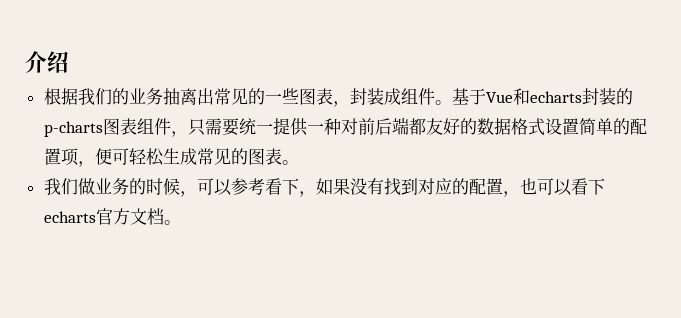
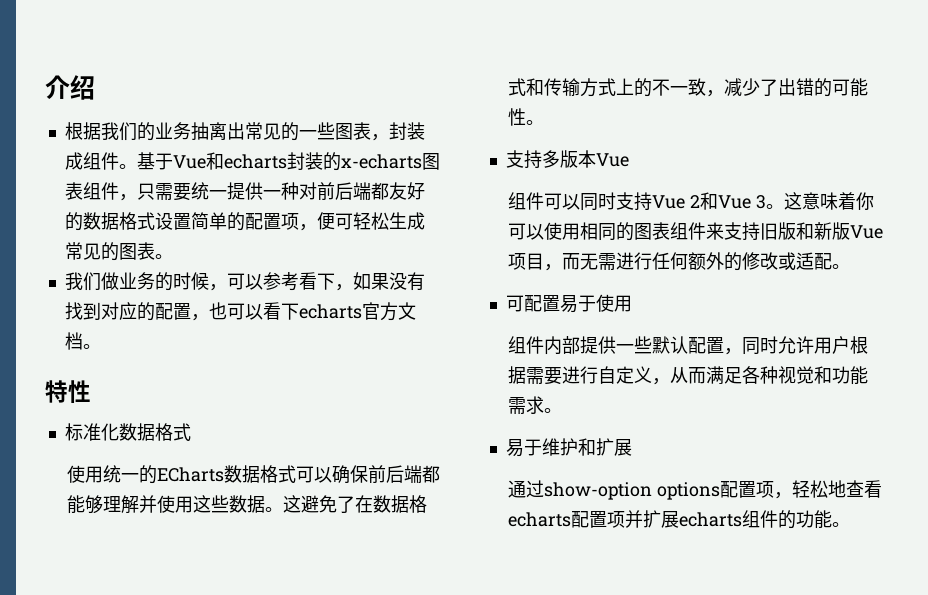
[43,121,103,137] p-charts -> [340,154,422,169] x-echarts
(181, 222) none -> [45,380,91,403] [64,423,191,441] [66,465,440,484] [66,495,427,514] [507,78,868,97] [507,108,544,126] [505,150,629,169] [507,192,874,211] [507,222,883,241] [507,252,850,271] [505,294,632,313] [507,336,868,355] [507,366,868,385] [507,396,562,414] [505,438,632,457] [507,480,882,500] [507,510,850,529] // 特性 // 标准化数据格式 // 使用统一的ECharts数据格式可以确保前后端都能够理解并使用这些数据。这避免了在数据格式和传输方式上的不一致，减少了出错的可能性。 // 支持多版本Vue // 组件可以同时支持Vue 2和Vue 3。这意味着你可以使用相同的图表组件来支持旧版和新版Vue项目，而无需进行任何额外的修改或适配。 // 可配置易于使用 // 组件内部提供一些默认配置，同时允许用户根据需要进行自定义，从而满足各种视觉和功能需求。 // 易于维护和扩展 // 通过show-option options配置项，轻松地查看echarts配置项并扩展echarts组件的功能。

